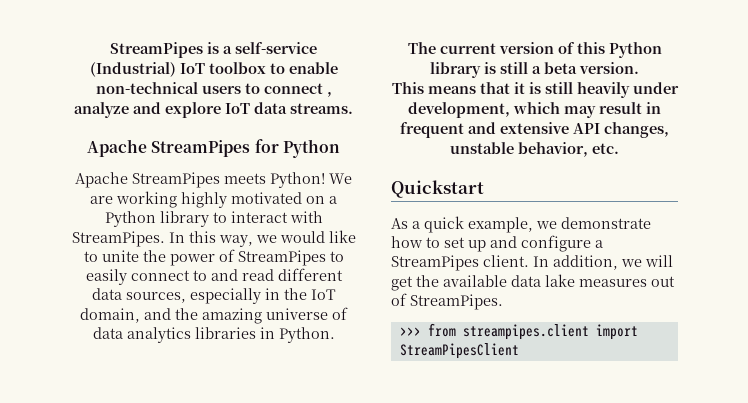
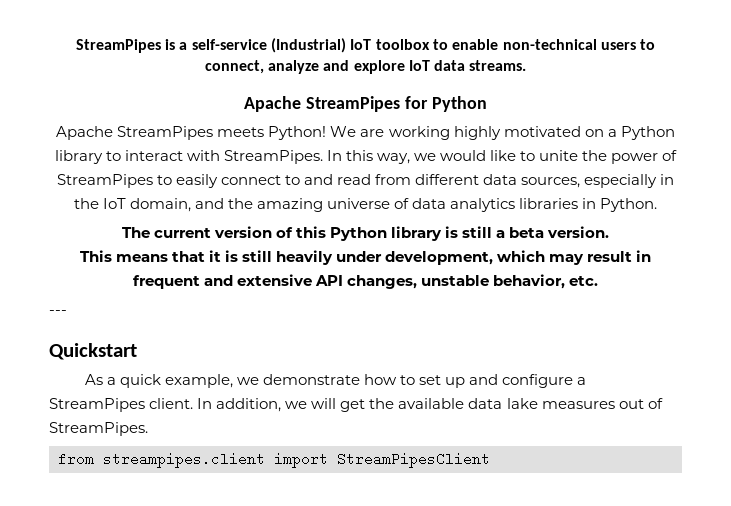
[263,83,332,97] connect , -> [204,60,264,74] connect,
(274, 275) none -> [375,174,412,185] from
(619, 148) none -> [49,310,67,315] // ---
[399,327,421,336] >>> -> (148, 429) none

